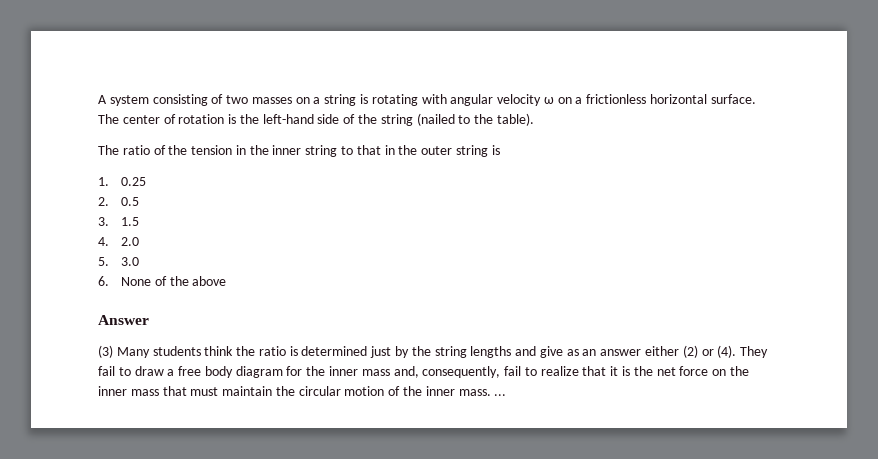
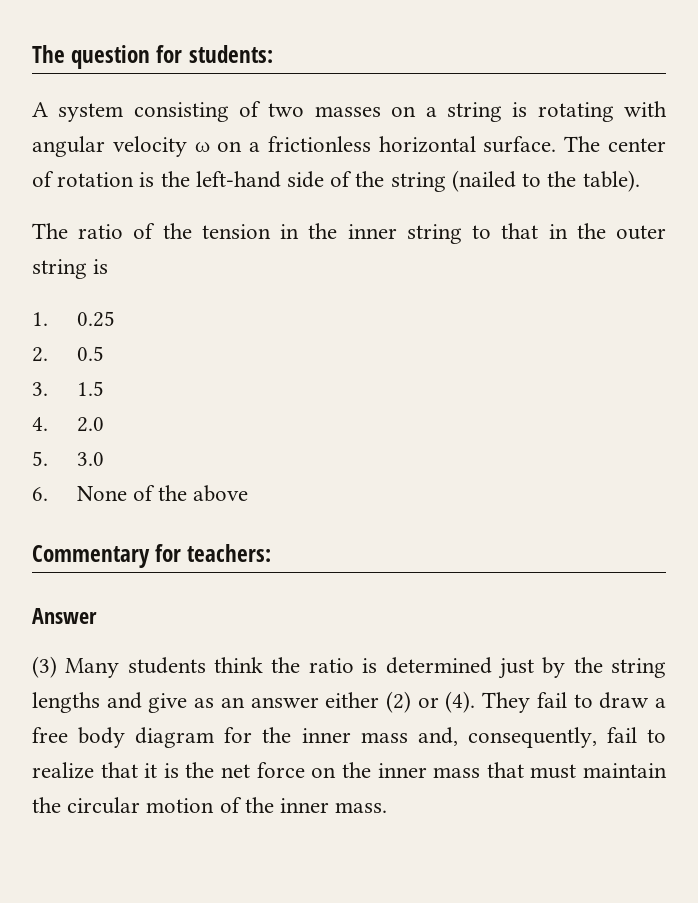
(98, 99) none -> [32,45,273,69] The question for students: //
(227, 281) none -> [32,544,272,568] // Commentary for teachers:
[494,394,507,396] ... -> (388, 807) none

